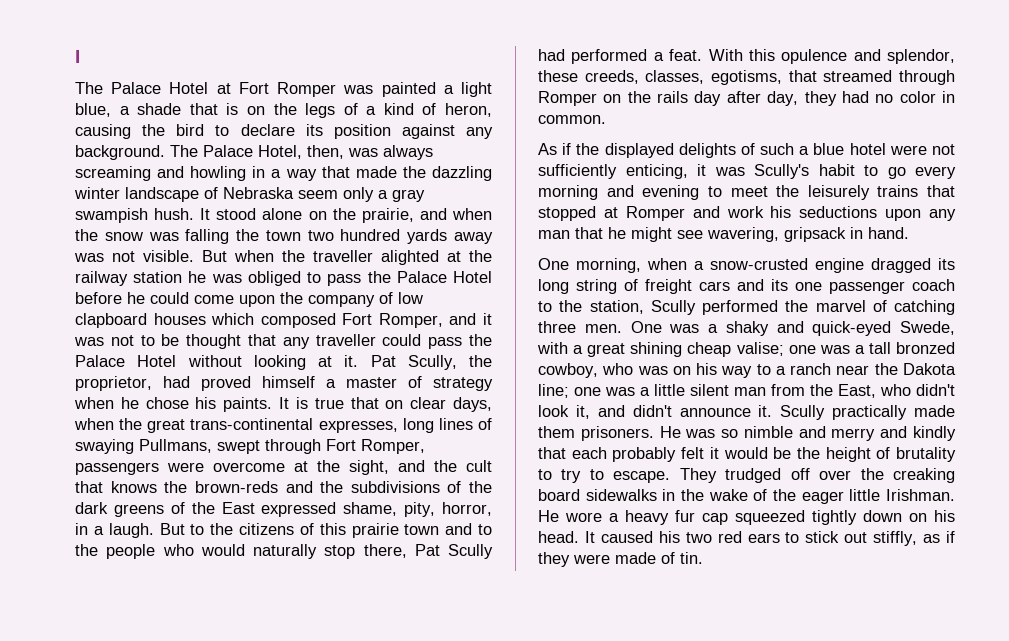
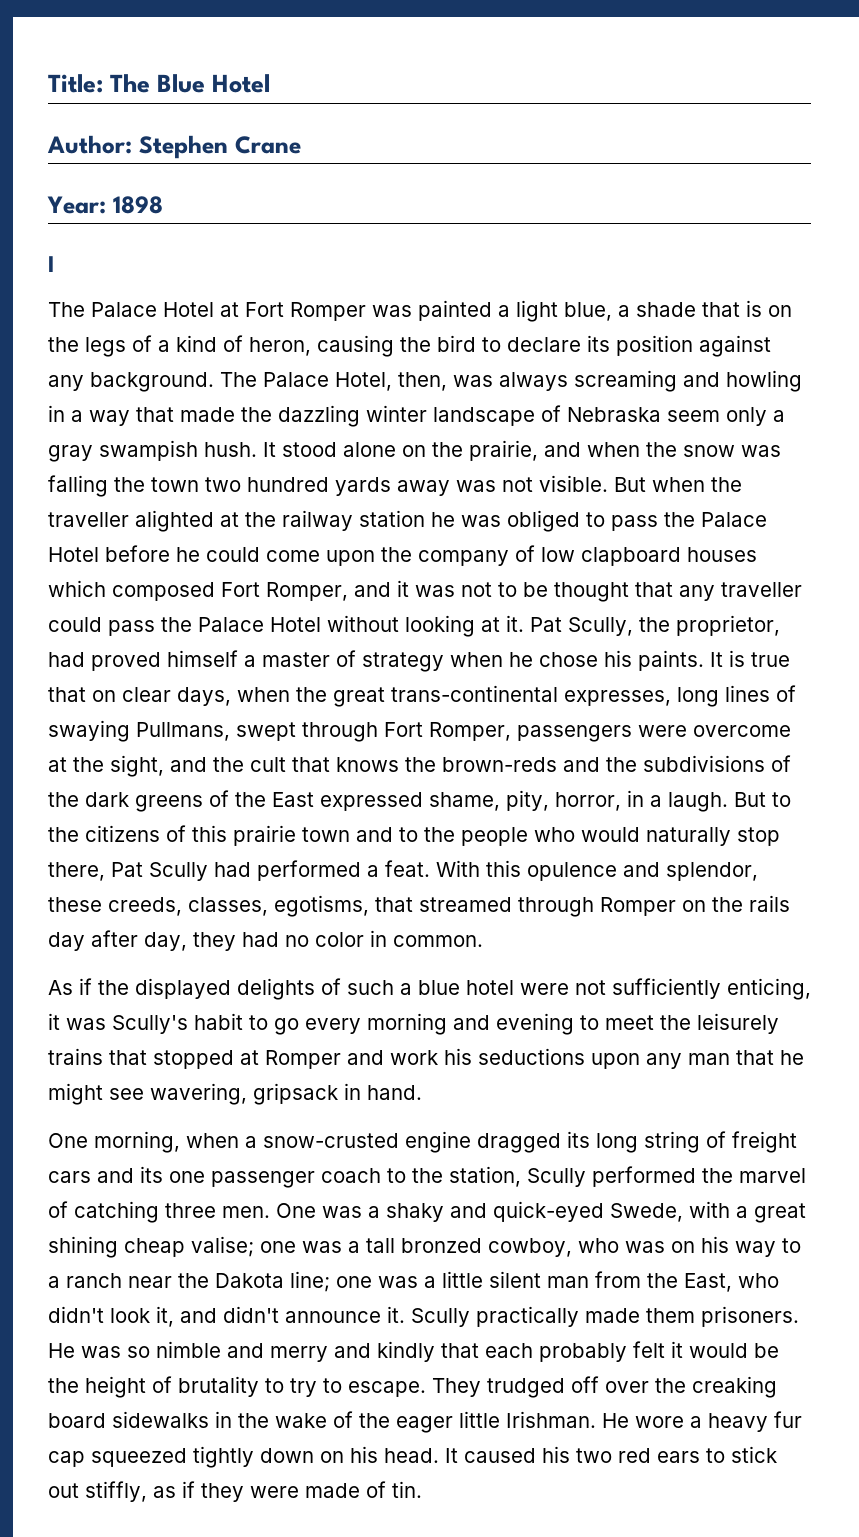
(75, 56) none -> [48,74,271,93] [47,135,301,159] [47,196,163,214] Title: The Blue Hotel // Author: Stephen Crane // Year: 1898 //

